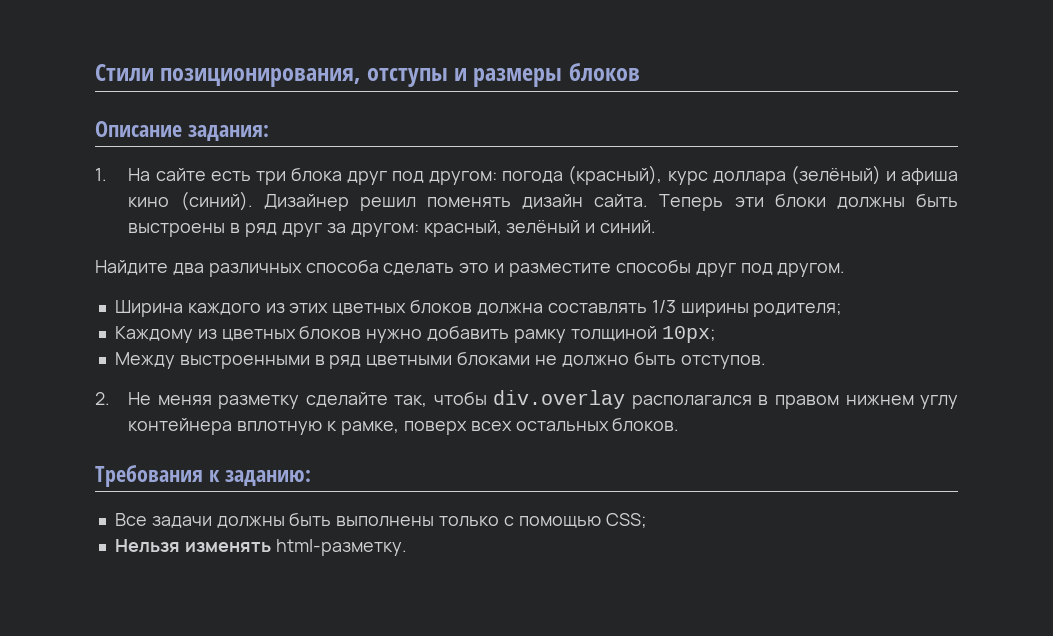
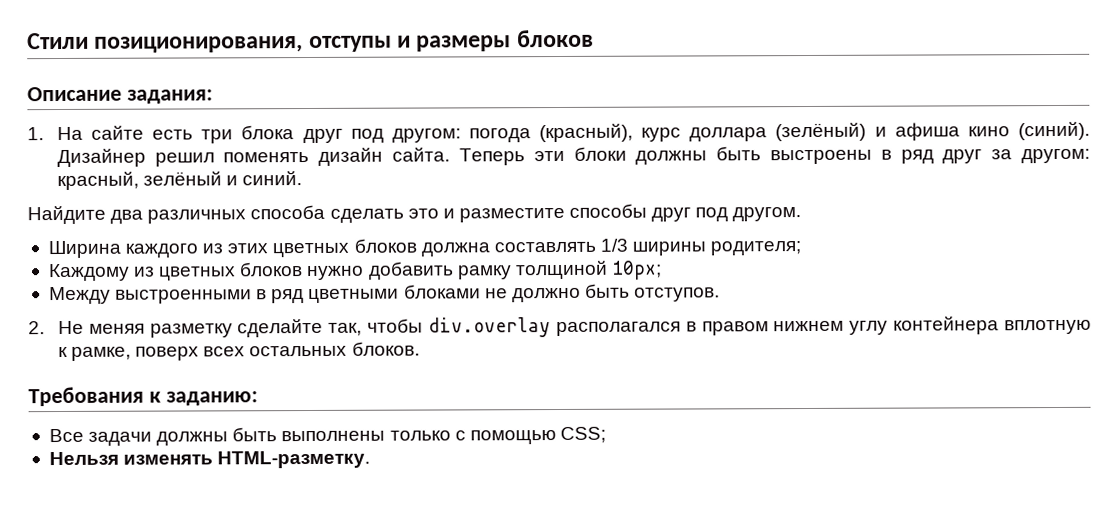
[275,539,407,556] html-разметку. -> [217,450,371,469] HTML-разметку.

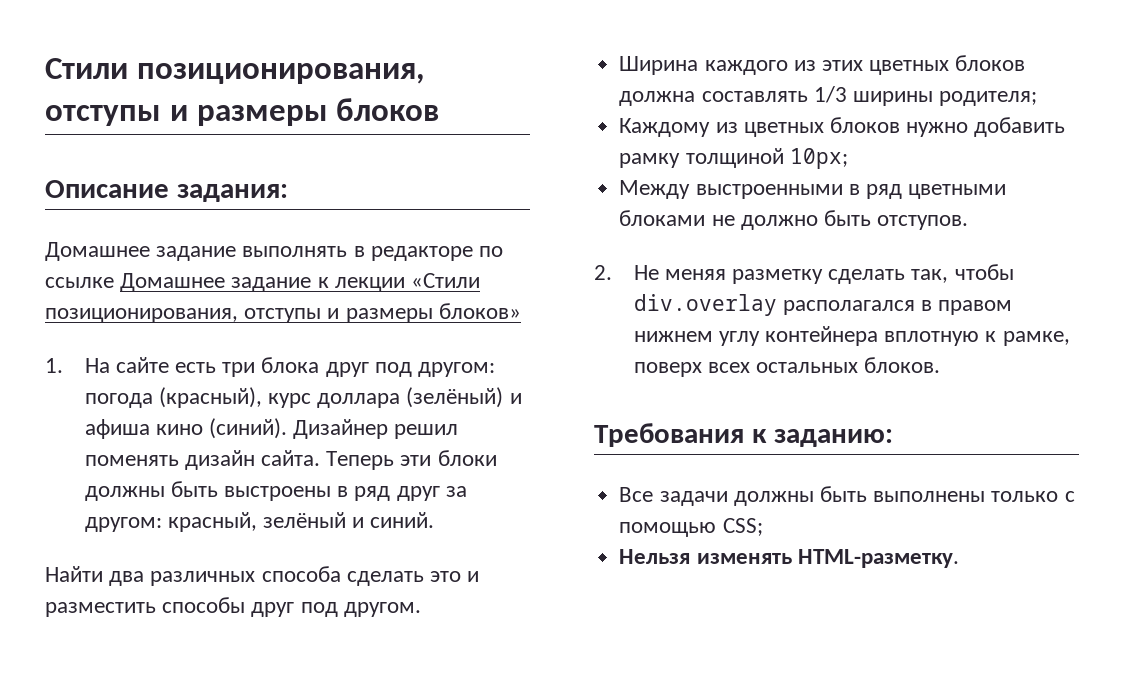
(213, 96) none -> [45,242,504,261] [45,273,481,292] [45,303,521,323] // Домашнее задание выполнять в редакторе по ссылке Домашнее задание к лекции «Стили позиционирования, отступы и размеры блоков»
[27,205,106,225] Найдите -> [45,566,103,582] Найти
[458,207,565,223] разместите -> [45,602,156,617] разместить
[237,318,324,338] сделайте -> [828,269,906,284] сделать

